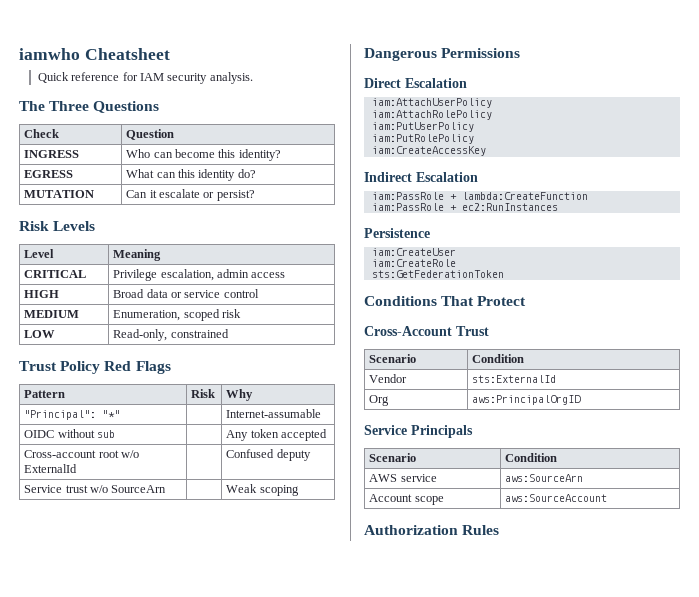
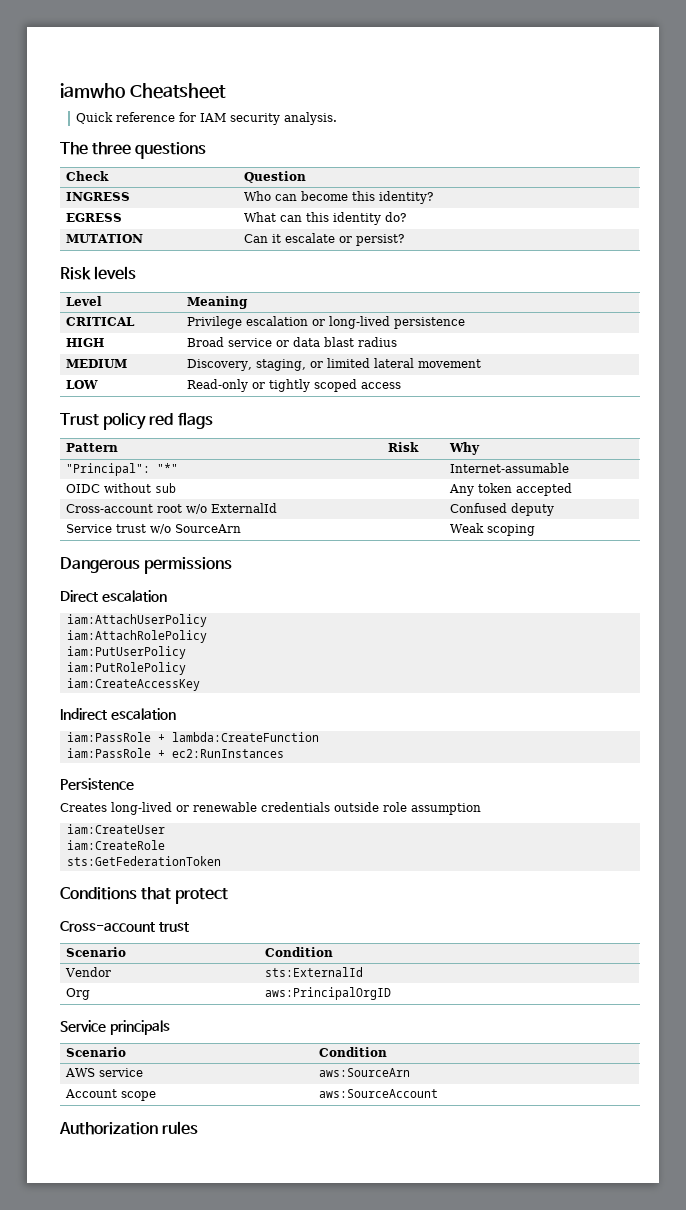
[49,101,160,113] Three Questions -> [92,142,207,159] three questions
[53,221,96,231] Levels -> [94,266,137,280] levels
[160,269,286,281] [24,290,60,298] [113,289,259,298] [24,310,80,318] [113,309,242,321] [24,330,56,338] [113,329,229,341] [19,361,171,374] escalation, admin access // HIGH | Broad data or service control // MEDIUM | Enumeration, scoped risk // LOW | Read-only, constrained // Trust Policy Red Flags -> [246,316,466,329] [66,338,105,347] [187,337,398,347] [66,359,128,368] [187,358,482,371] [66,380,99,389] [187,379,402,392] [60,412,213,430] escalation or long-lived persistence // HIGH | Broad service or data blast radius // MEDIUM | Discovery, staging, or limited lateral movement // LOW | Read-only or tightly scoped access // Trust policy red flags
[441,48,521,58] Permissions -> [144,557,233,574] permissions
[405,78,467,88] Escalation -> [101,590,167,602] escalation
[416,172,478,182] Escalation -> [110,708,176,720] escalation
(430, 233) none -> [60,802,481,815] // Creates long-lived or renewable credentials outside role assumption
[441,296,527,306] [364,326,489,336] That Protect // Cross-Account Trust -> [141,887,229,904] [60,921,189,932] that protect // Cross-account trust
[411,425,473,438] Principals -> [109,1020,170,1035] principals
[462,525,500,535] Rules -> [162,1121,199,1135] rules

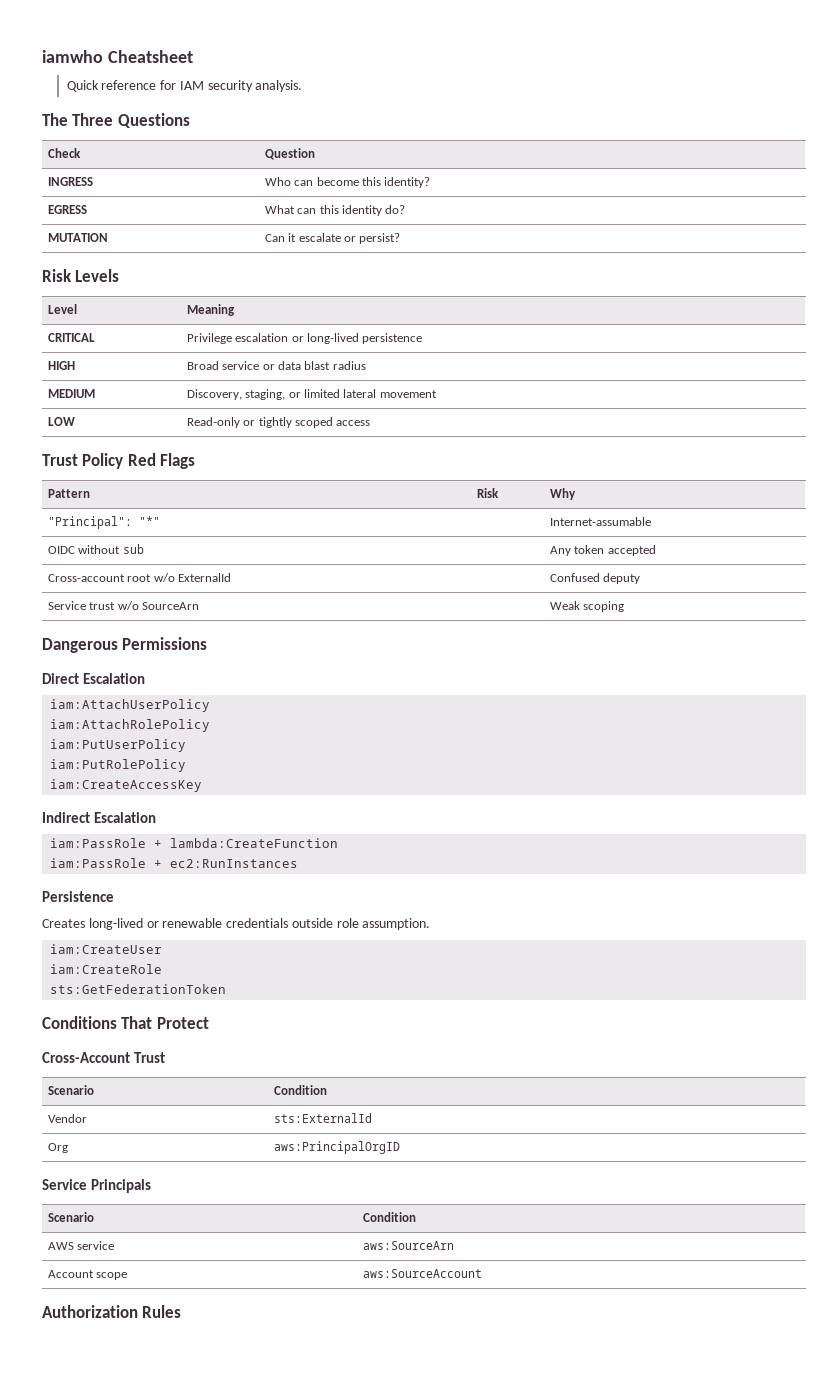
[92,142,207,159] three questions -> [72,113,190,128] Three Questions
[94,266,137,280] levels -> [75,269,120,282] Levels
[103,412,213,430] policy red flags -> [82,453,196,469] Policy Red Flags
[144,557,233,574] permissions -> [122,637,208,650] Permissions
[101,590,167,602] escalation -> [83,673,146,684] Escalation
[110,708,176,720] escalation -> [94,812,157,823] Escalation
[411,803,481,815] assumption -> [362,918,431,930] assumption.
[141,887,229,904] [60,921,189,932] that protect // Cross-account trust -> [121,1016,209,1029] [42,1052,166,1063] That Protect // Cross-Account Trust
[109,1020,170,1035] principals -> [91,1179,152,1193] Principals
[162,1121,199,1135] rules -> [142,1305,182,1318] Rules

